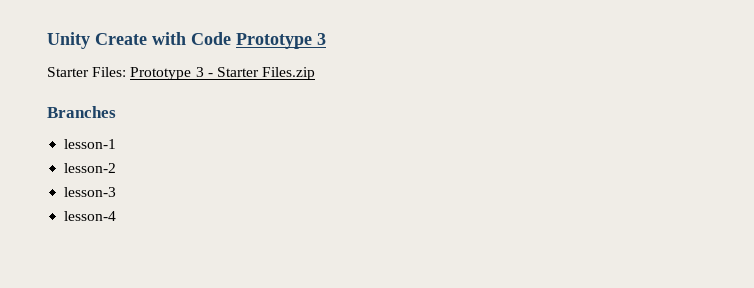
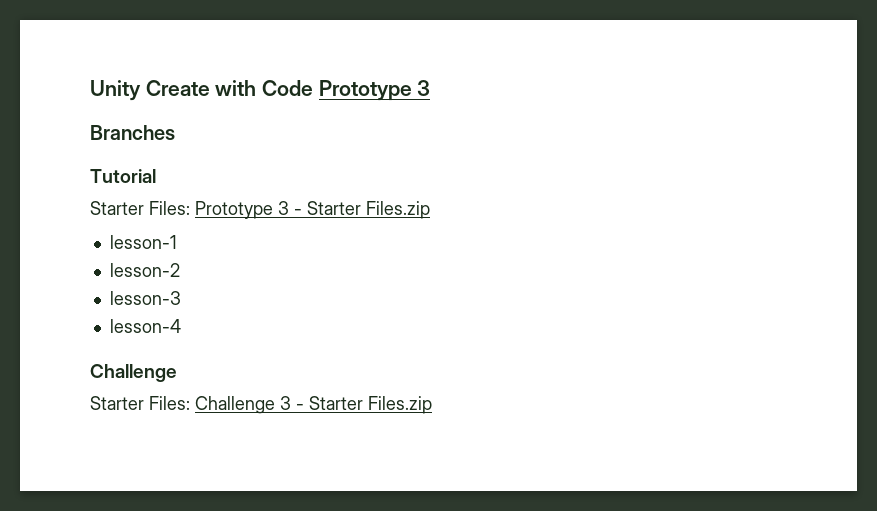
(326, 39) none -> [90,125,175,140] [90,169,156,183] // Branches // Tutorial
[47,106,116,118] // Branches -> (430, 210) none
(117, 216) none -> [90,364,177,382] [90,396,432,414] // Challenge // Starter Files: Challenge 3 - Starter Files.zip

